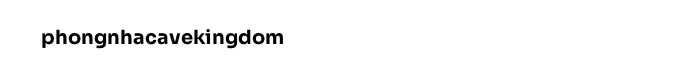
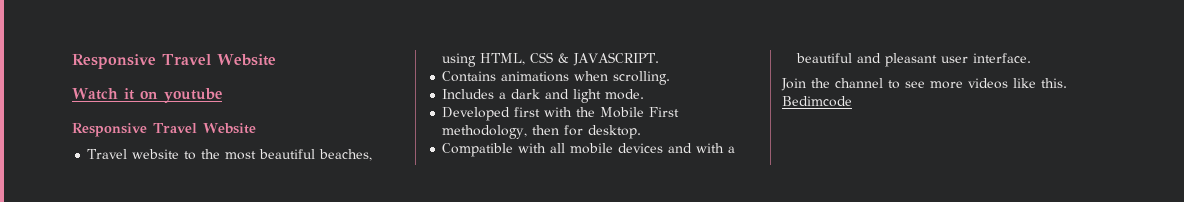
[41,29,284,49] phongnhacavekingdom -> [72,54,276,69] [72,88,222,103] [72,123,256,137] [87,149,373,161] [442,52,660,67] [442,71,671,85] [442,89,645,103] [442,107,680,121] [442,125,642,139] [442,143,736,157] [796,53,1032,67] [781,78,1067,91] [782,96,852,107] Responsive Travel Website // Watch it on youtube // Responsive Travel Website // Travel website to the most beautiful beaches, using HTML, CSS & JAVASCRIPT. // Contains animations when scrolling. // Includes a dark and light mode. // Developed first with the Mobile First methodology, then for desktop. // Compatible with all mobile devices and with a beautiful and pleasant user interface. // Join the channel to see more videos like this. Bedimcode

